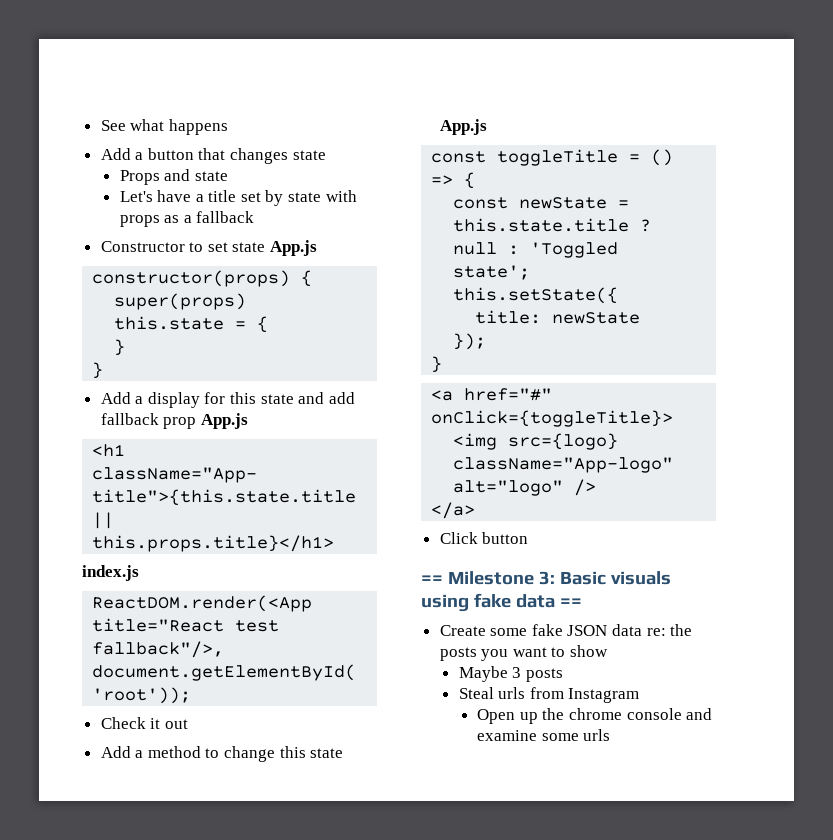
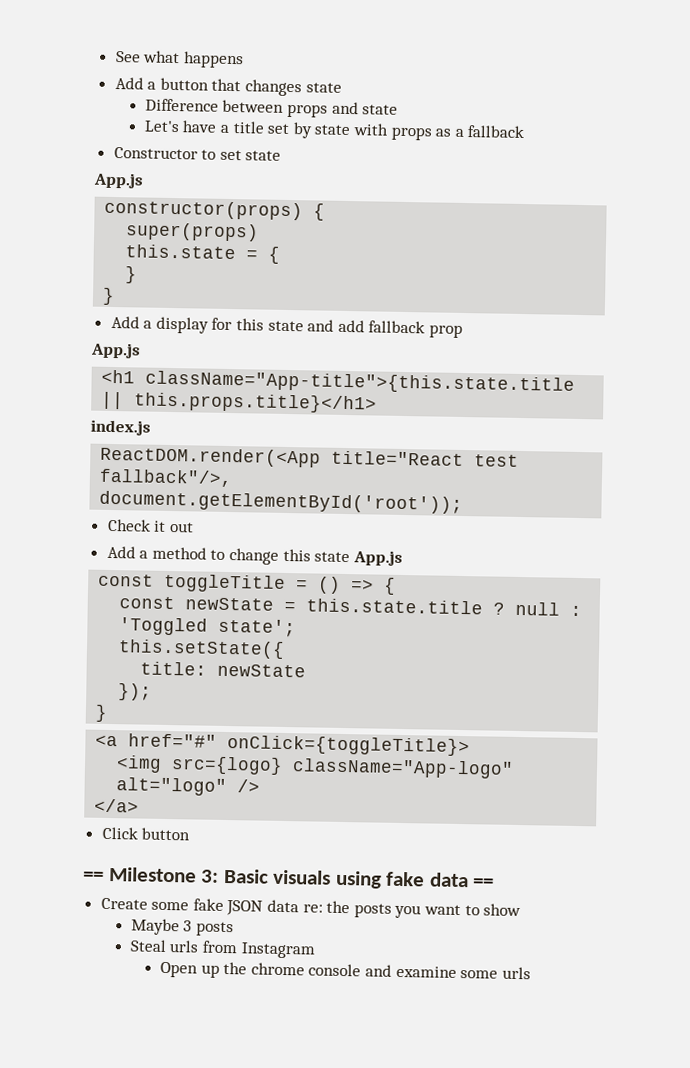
[119,170,160,185] Props -> [144,98,329,118] Difference between props
(266, 247) none -> (282, 155) //
(197, 423) none -> (464, 331) //

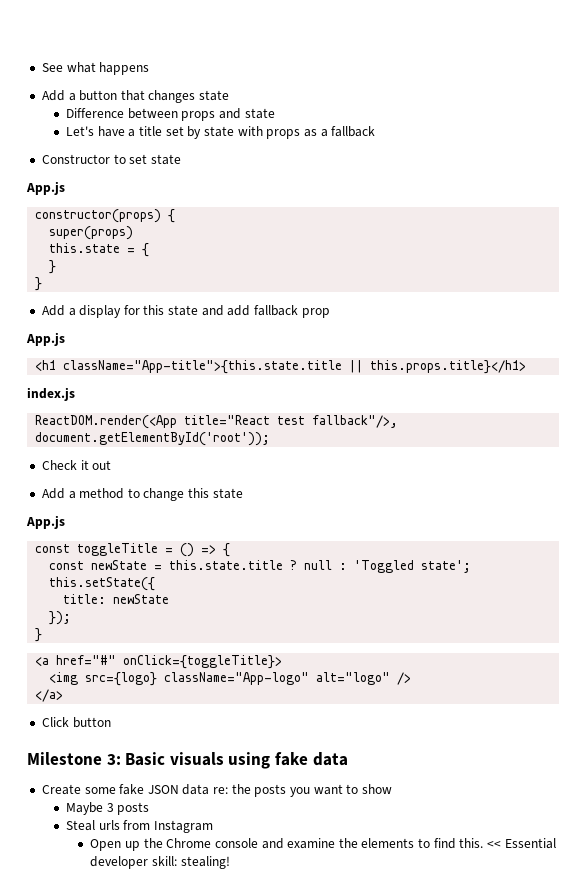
(351, 557) none -> (243, 493) //
[83,871,104,881] == -> (111, 722) none
[472,878,495,888] == -> (348, 759) none
[250,962,305,976] chrome -> [166,838,212,848] Chrome
[460,966,531,980] some urls -> [338,838,556,849] [90,856,230,869] the elements to find this. << Essential developer skill: stealing!

